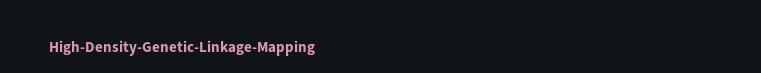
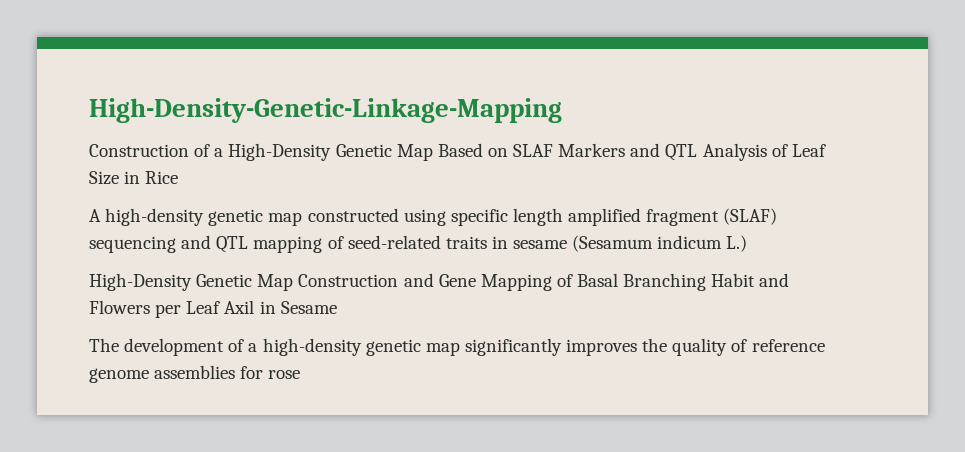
(315, 48) none -> [89,143,826,161] [89,171,179,185] [89,208,778,226] [89,235,748,253] [89,273,790,291] [89,300,337,318] [89,338,825,356] [89,365,301,383] // Construction of a High-Density Genetic Map Based on SLAF Markers and QTL Analysis of Leaf Size in Rice // A high-density genetic map constructed using specific length amplified fragment (SLAF) sequencing and QTL mapping of seed-related traits in sesame (Sesamum indicum L.) // High-Density Genetic Map Construction and Gene Mapping of Basal Branching Habit and Flowers per Leaf Axil in Sesame // The development of a high-density genetic map significantly improves the quality of reference genome assemblies for rose

